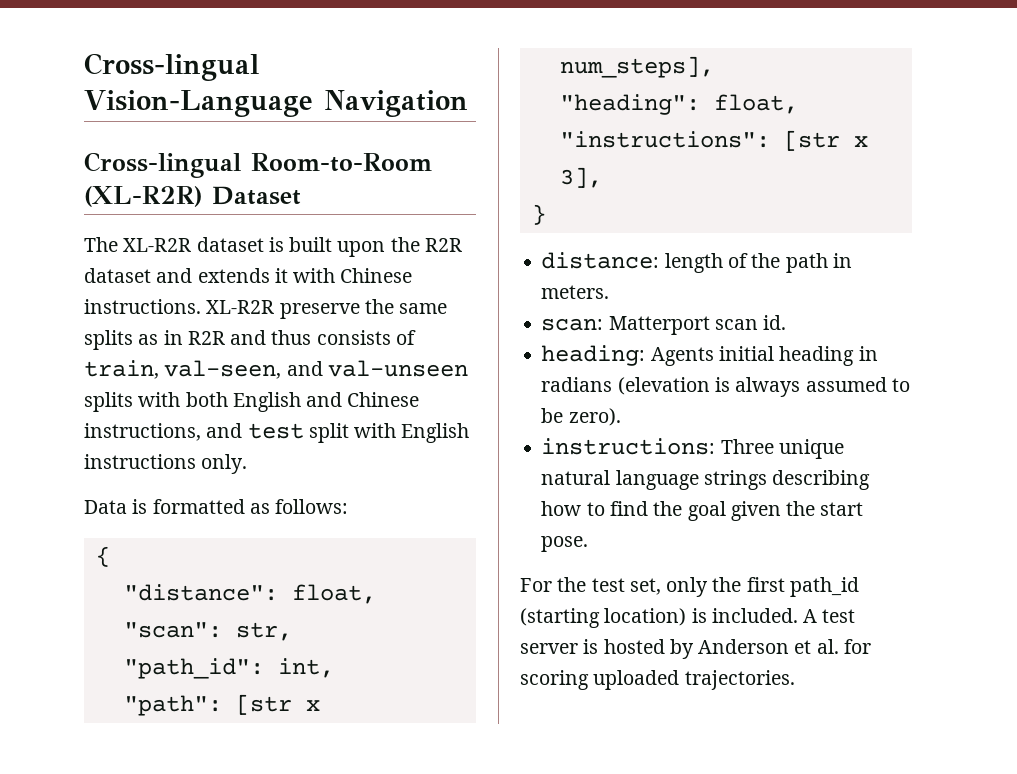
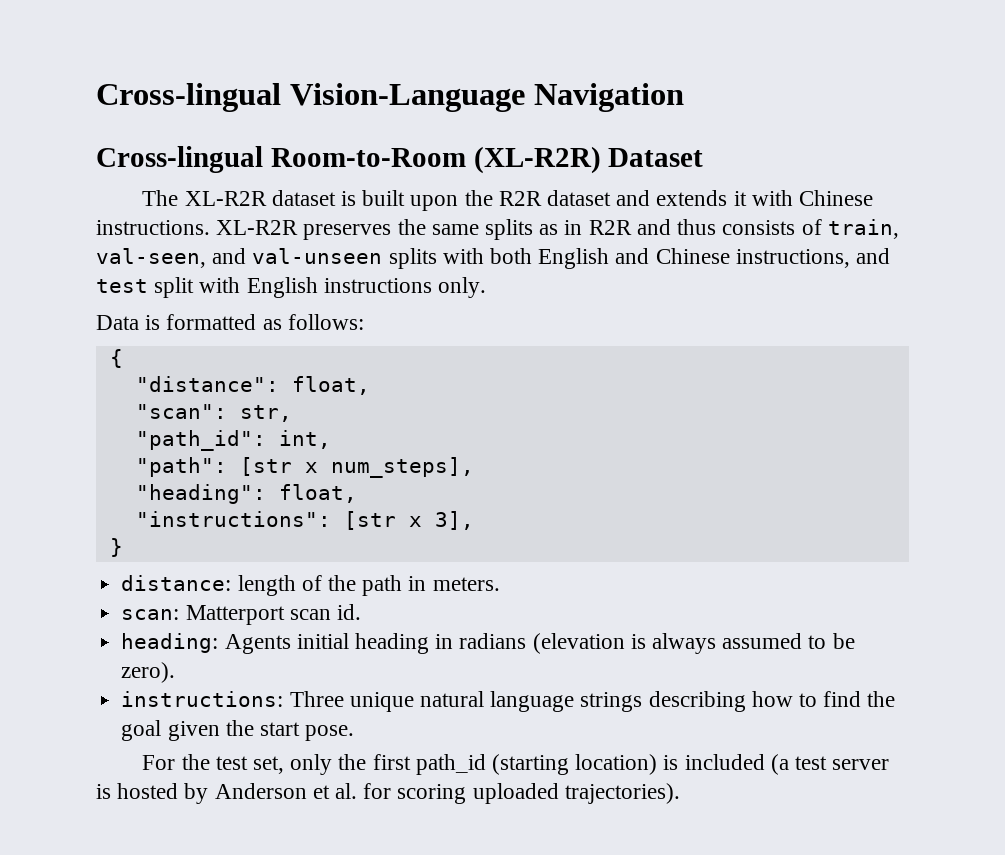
[279,303,360,319] preserve -> [303,224,392,240] preserves
[711,608,818,623] included. A -> [684,754,789,775] included (a
[684,670,795,690] trajectories. -> [564,783,680,804] trajectories).

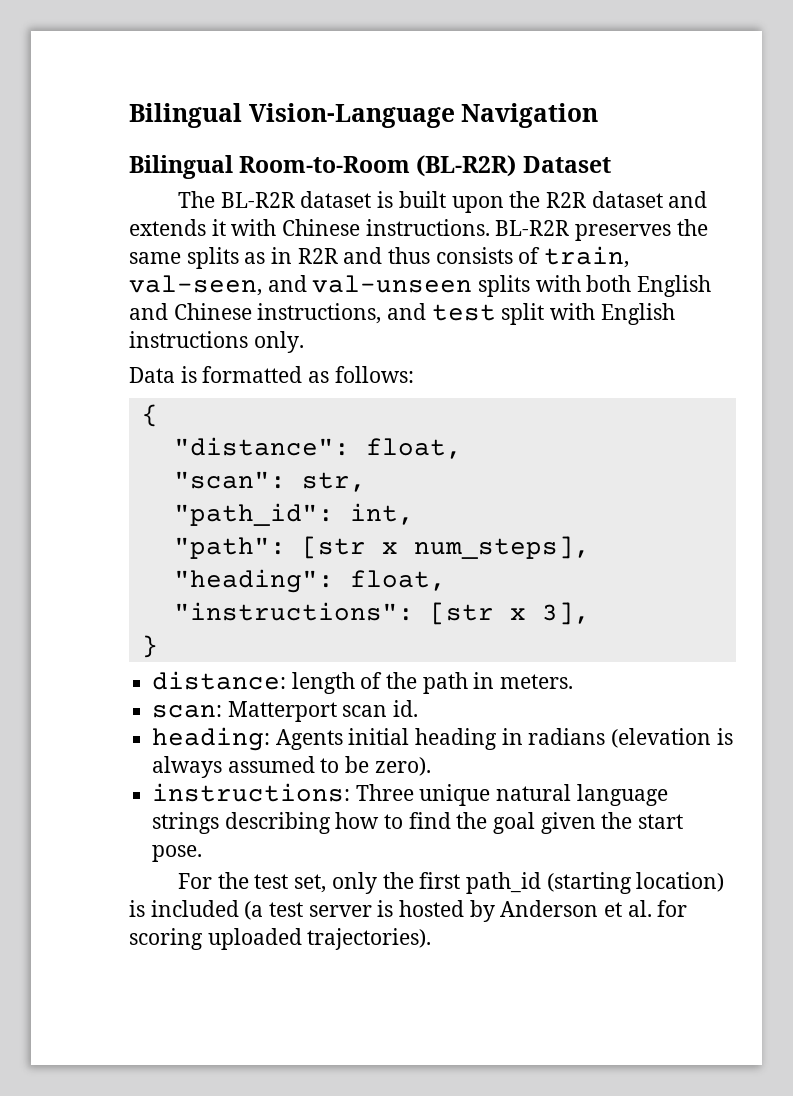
[96,83,281,112] Cross-lingual -> [129,103,242,128] Bilingual
[96,146,601,174] Cross-lingual Room-to-Room (XL-R2R) -> [129,155,517,179] Bilingual Room-to-Room (BL-R2R)
[184,191,267,206] XL-R2R -> [220,192,295,208] BL-R2R
[216,220,299,235] XL-R2R -> [495,220,570,236] BL-R2R

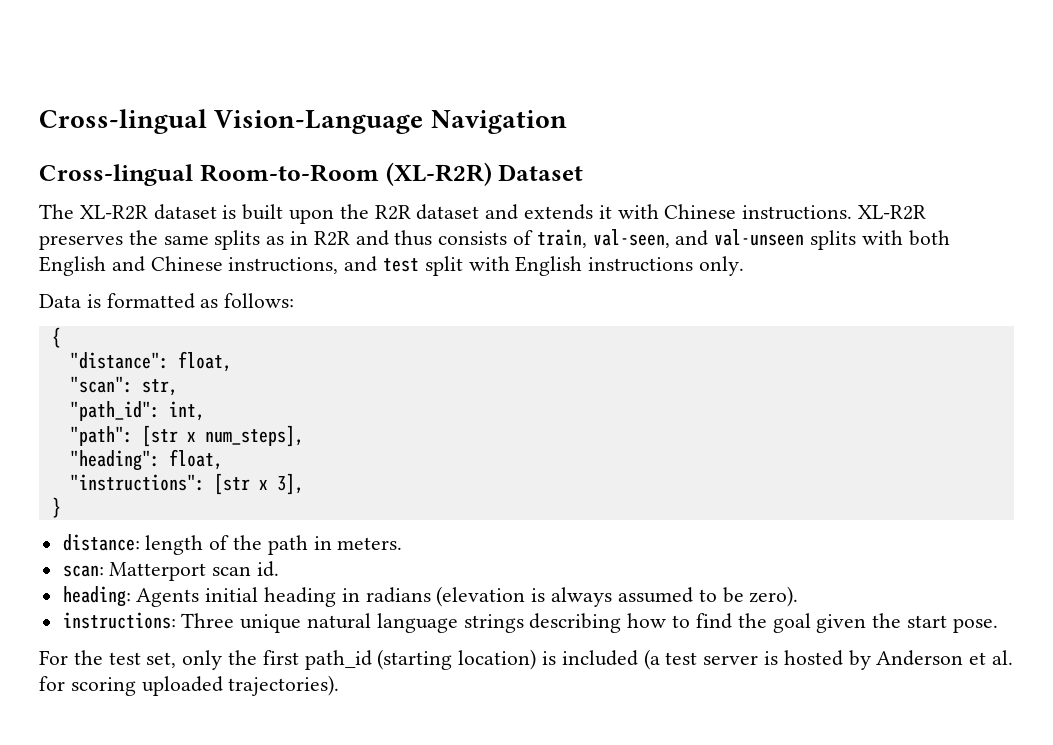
[129,103,242,128] Bilingual -> [39,109,207,134] Cross-lingual
[129,155,517,179] Bilingual Room-to-Room (BL-R2R) -> [39,162,492,186] Cross-lingual Room-to-Room (XL-R2R)
[220,192,295,208] BL-R2R -> [79,205,148,220] XL-R2R
[495,220,570,236] BL-R2R -> [858,205,927,220] XL-R2R

